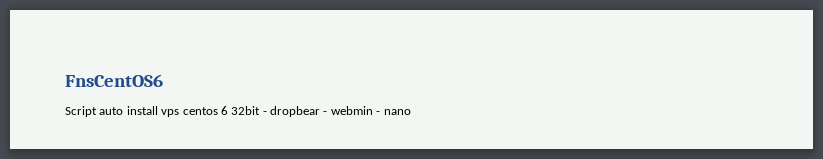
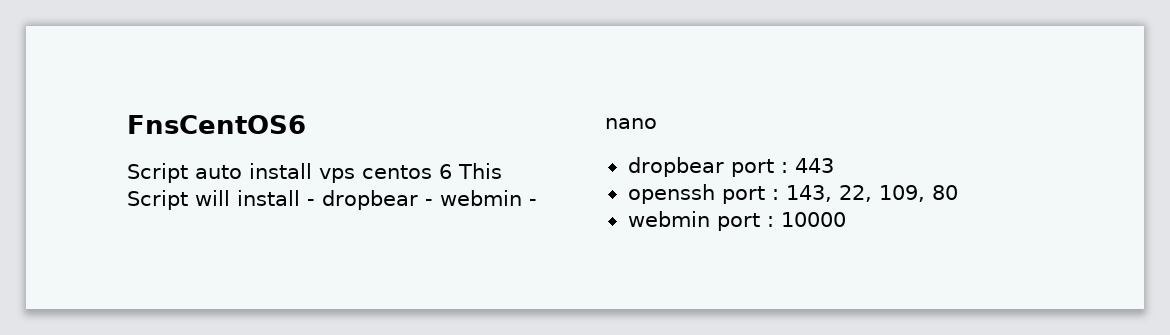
[231,106,261,115] 32bit -> [458,163,502,179] [127,190,300,210] This Script will install
(411, 112) none -> [627,157,834,177] [627,184,958,204] [627,211,846,231] // dropbear port : 443 // openssh port : 143, 22, 109, 80 // webmin port : 10000

